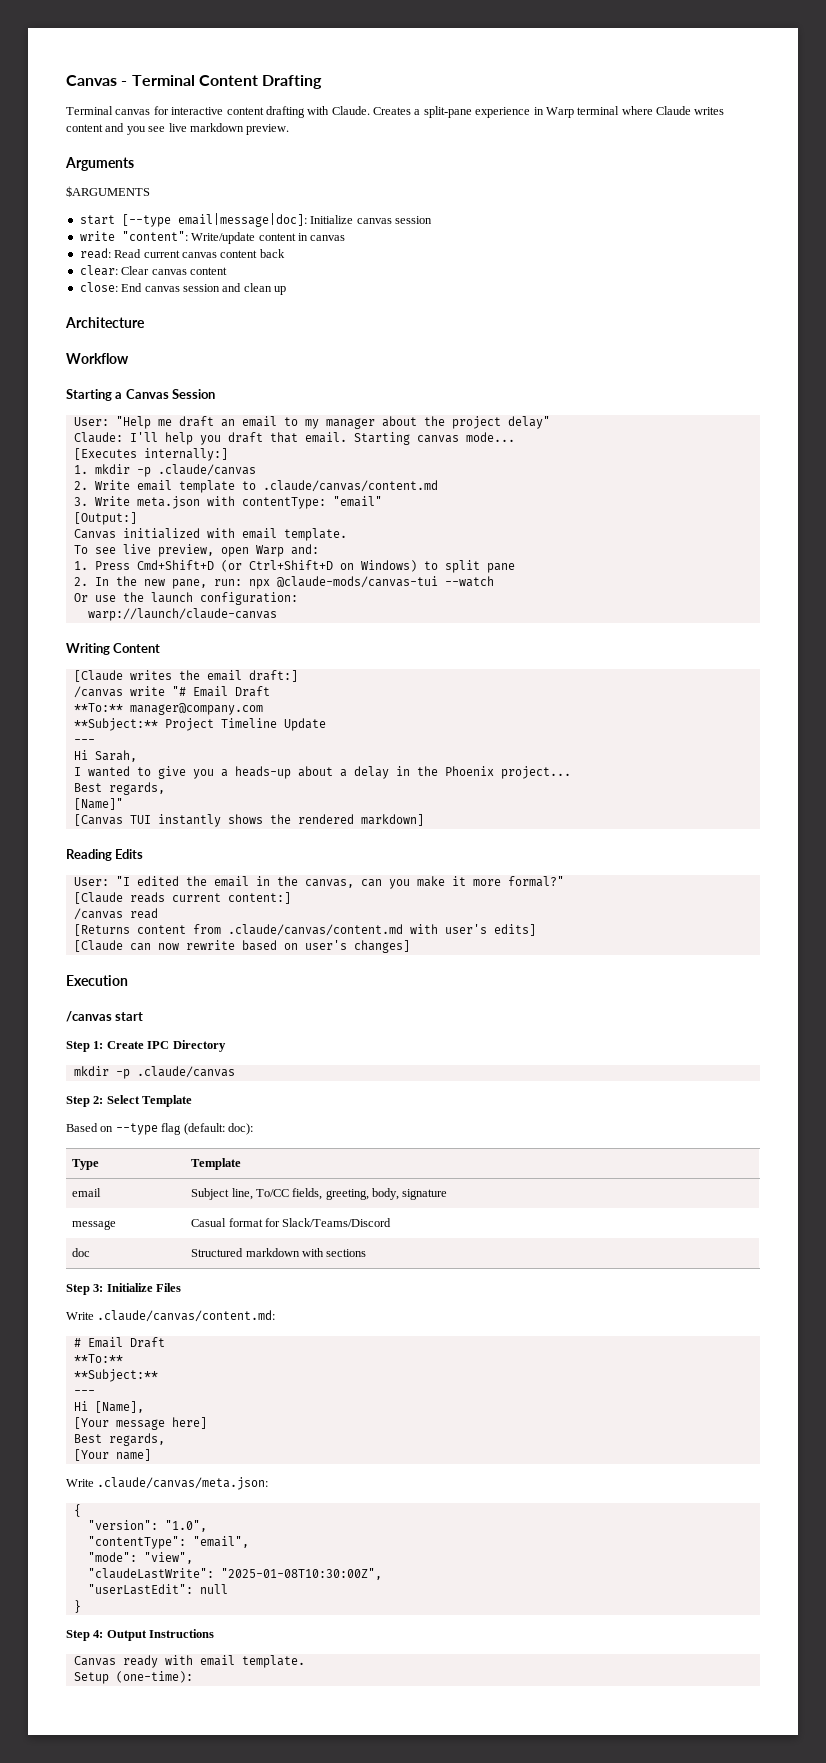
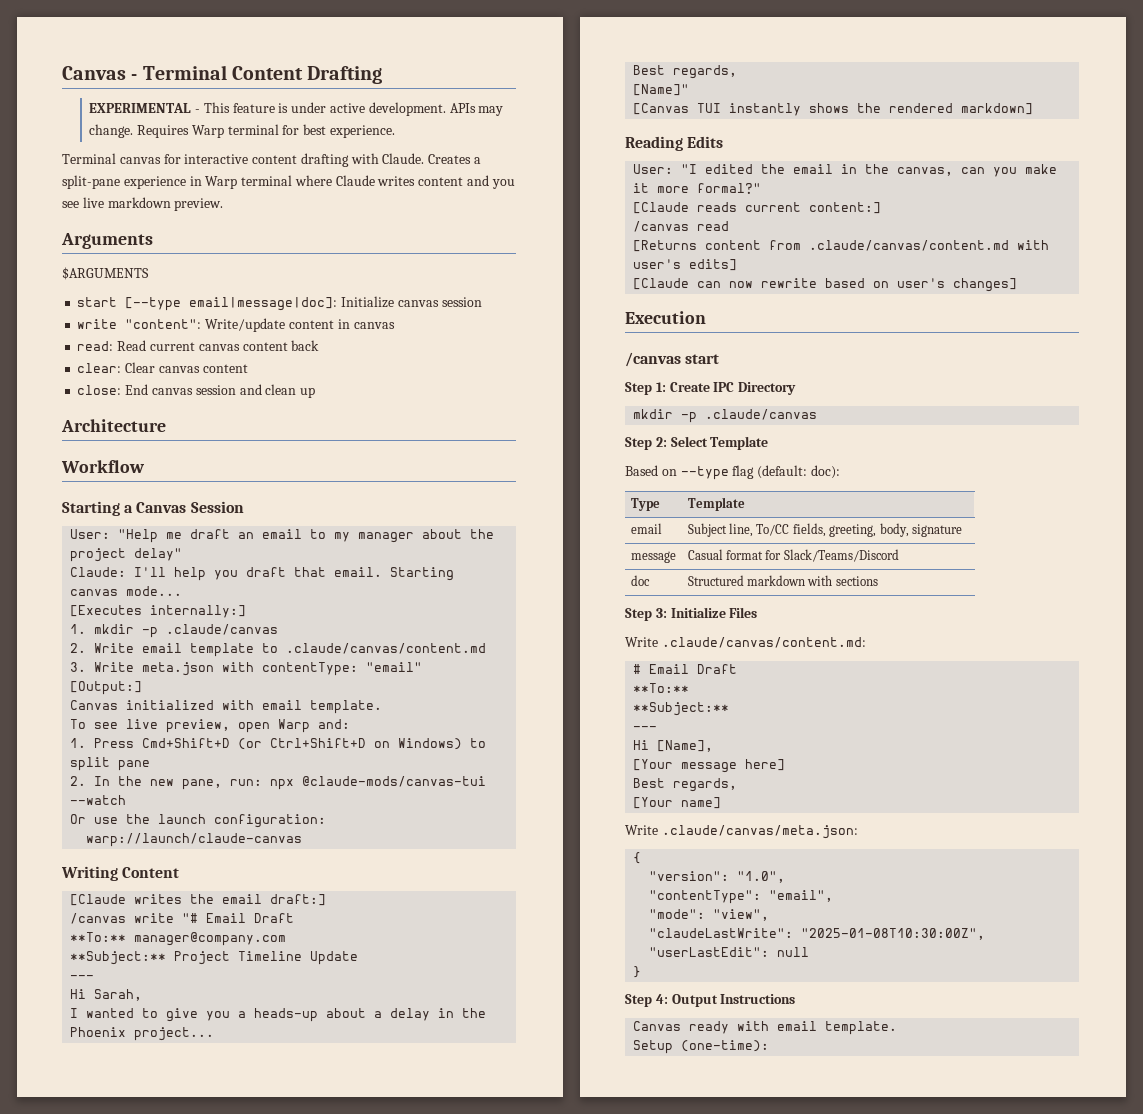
(323, 82) none -> [89,102,504,116] [89,124,396,138] // EXPERIMENTAL - This feature is under active development. APIs may change. Requires Warp terminal for best experience.

